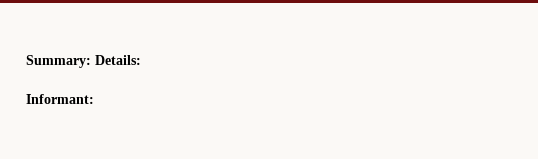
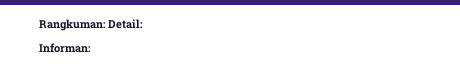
[26,55,141,68] [26,94,94,104] Summary: Details: // Informant: -> [39,19,143,31] [39,43,91,53] Rangkuman: Detail: // Informan:

